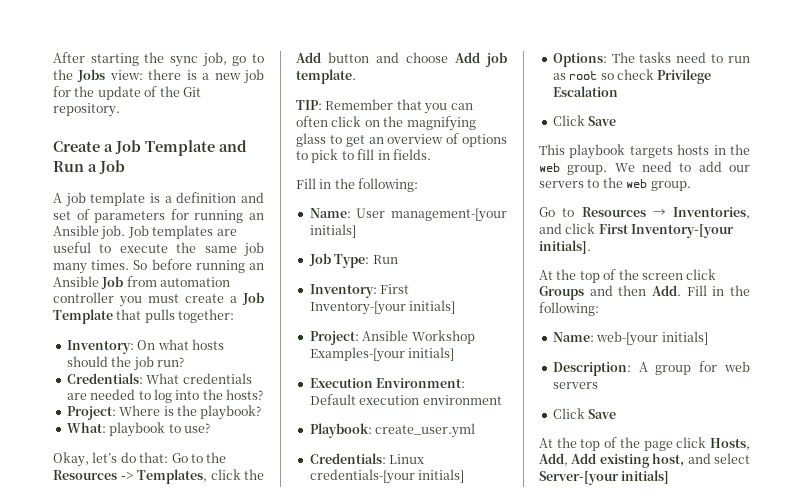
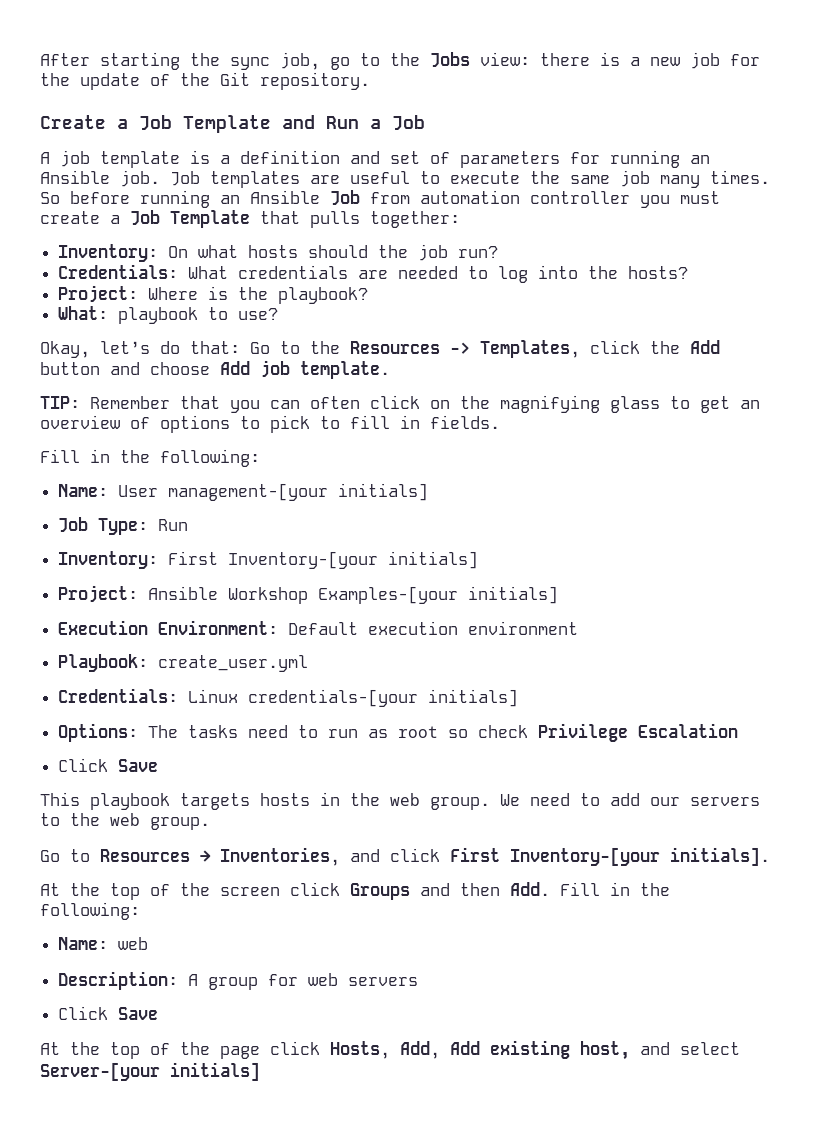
[596,331,708,346] web-[your initials] -> [118,937,149,950] web

